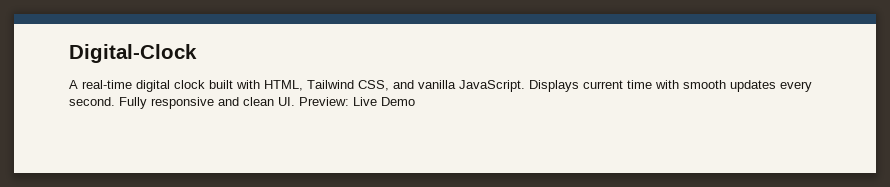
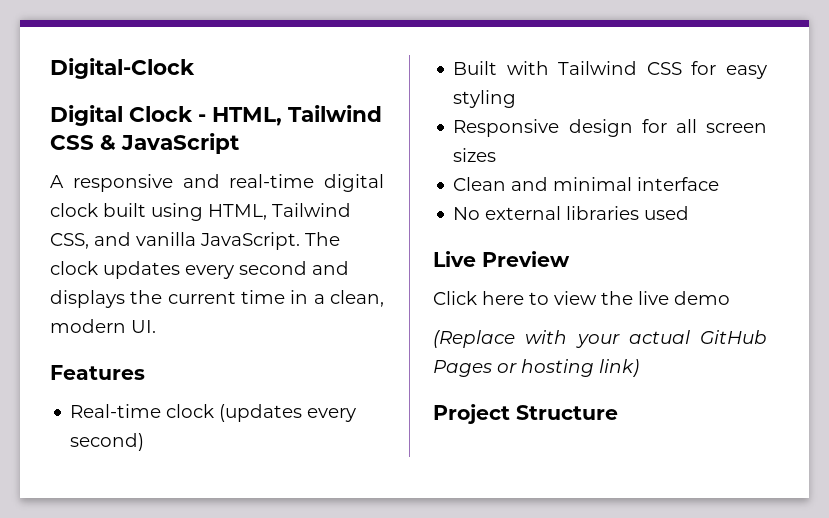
(197, 53) none -> [50,105,382,126] [50,133,239,154] // Digital Clock - HTML, Tailwind CSS & JavaScript
(78, 84) none -> [72,174,220,192] responsive and
[236,80,260,89] with -> [151,203,203,221] using
[529,80,812,92] [69,97,415,109] Displays current time with smooth updates every second. Fully responsive and clean UI. Preview: Live Demo -> [305,232,340,246] [50,261,349,279] [50,290,384,308] [50,319,156,333] [50,365,145,380] [70,404,357,422] [70,433,145,451] [453,61,767,79] [453,90,517,108] [453,119,767,137] [453,148,497,162] [453,177,720,191] [453,206,690,220] [433,251,570,267] [433,291,730,305] [433,330,767,348] [433,359,639,377] [433,404,618,424] The clock updates every second and displays the current time in a clean, modern UI. // Features // Real-time clock (updates every second) // Built with Tailwind CSS for easy styling // Responsive design for all screen sizes // Clean and minimal interface // No external libraries used // Live Preview // Click here to view the live demo // (Replace with your actual GitHub Pages or hosting link) // Project Structure

